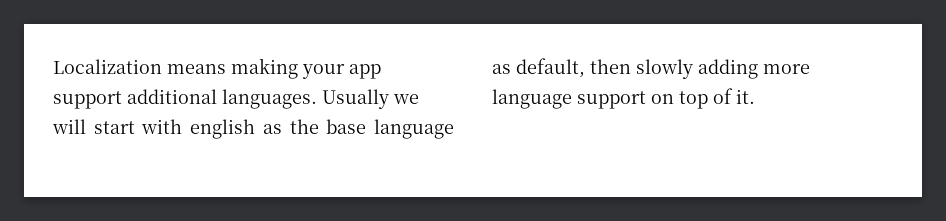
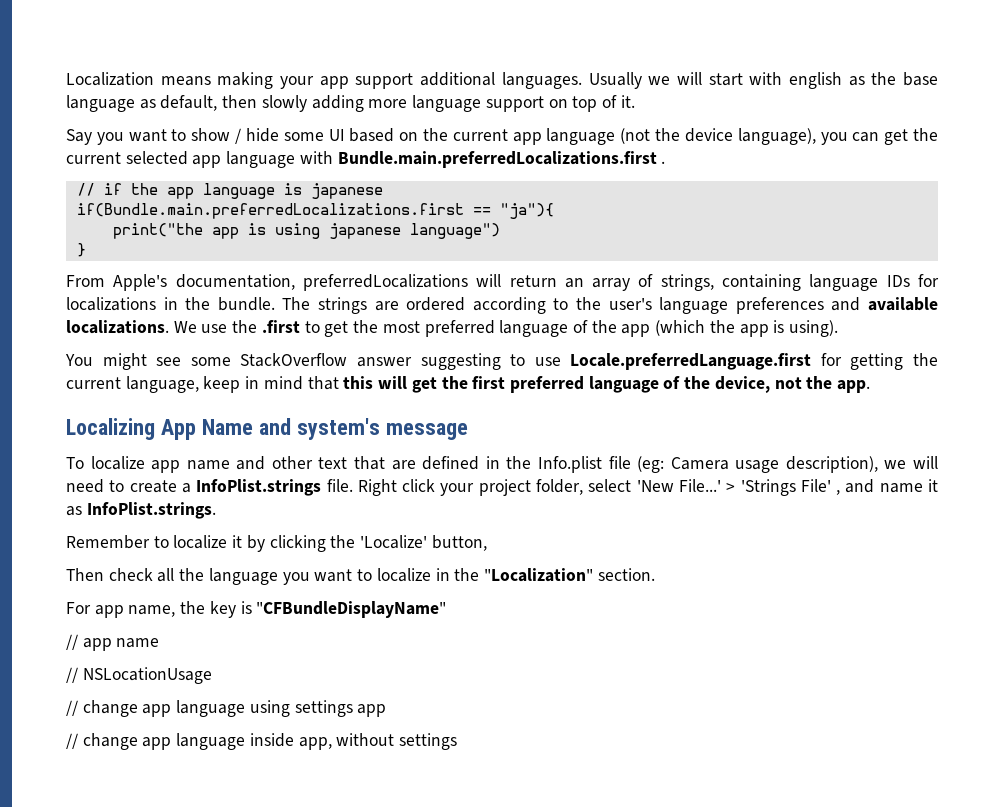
(755, 96) none -> [66,128,939,145] [66,151,666,168] [76,183,383,199] [76,203,554,219] [112,223,500,239] [76,243,86,257] [66,274,939,291] [66,297,939,314] [66,320,839,337] [65,353,939,370] [66,376,871,393] [66,418,468,440] [66,456,938,473] [66,479,938,496] [66,502,216,519] [66,535,487,552] [66,568,655,585] [66,601,447,618] [66,634,160,651] [66,667,212,684] [66,700,387,717] [66,733,458,750] // Say you want to show / hide some UI based on the current app language (not the device language), you can get the current selected app language with Bundle.main.preferredLocalizations.first . // // if the app language is japanese // if(Bundle.main.preferredLocalizations.first == "ja"){ // print("the app is using japanese language") // } // From Apple's documentation, preferredLocalizations will return an array of strings, containing language IDs for localizations in the bundle. The strings are ordered according to the user's language preferences and available localizations. We use the .first to get the most preferred language of the app (which the app is using). // You might see some StackOverflow answer suggesting to use Locale.preferredLanguage.first for getting the current language, keep in mind that this will get the first preferred language of the device, not the app. // Localizing App Name and system's message // To localize app name and other text that are defined in the Info.plist file (eg: Camera usage description), we will need to create a InfoPlist.strings file. Right click your project folder, select 'New File...' > 'Strings File' , and name it as InfoPlist.strings. // Remember to localize it by clicking the 'Localize' button, // Then check all the language you want to localize in the "Localization" section. // For app name, the key is "CFBundleDisplayName" // // app name // // NSLocationUsage // // change app language using settings app // // change app language inside app, without settings

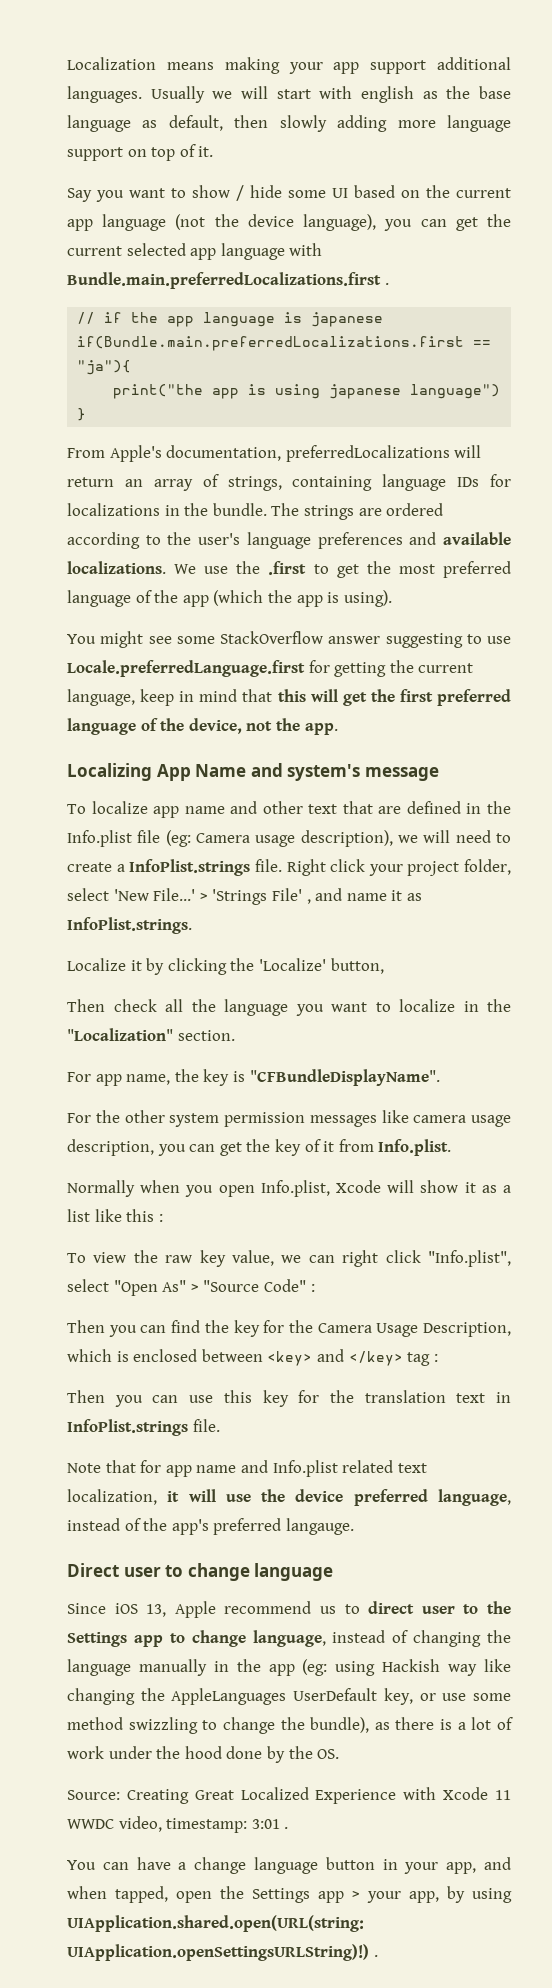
[66,535,228,549] Remember to localize -> [67,958,126,971] Localize
[256,601,447,618] [66,634,160,651] [66,667,212,684] [66,700,387,717] [66,733,458,750] "CFBundleDisplayName" // // app name // // NSLocationUsage // // change app language using settings app // // change app language inside app, without settings -> [249,1069,440,1086] [67,1110,511,1127] [67,1139,452,1156] [67,1180,511,1197] [67,1209,163,1222] [67,1250,511,1267] [67,1279,315,1296] [67,1320,511,1337] [67,1349,438,1366] [67,1390,511,1407] [67,1419,220,1436] [67,1460,427,1477] [67,1489,511,1506] [67,1518,354,1535] [67,1563,334,1581] [67,1601,512,1618] [67,1630,511,1647] [67,1659,512,1676] [67,1688,512,1705] [67,1717,513,1734] [67,1746,340,1763] [67,1787,511,1804] [67,1816,289,1833] [67,1857,511,1874] [67,1886,512,1903] [67,1915,364,1932] [67,1944,378,1961] "CFBundleDisplayName". // For the other system permission messages like camera usage description, you can get the key of it from Info.plist. // Normally when you open Info.plist, Xcode will show it as a list like this : // To view the raw key value, we can right click "Info.plist", select "Open As" > "Source Code" : // Then you can find the key for the Camera Usage Description, which is enclosed between <key> and </key> tag : // Then you can use this key for the translation text in InfoPlist.strings file. // Note that for app name and Info.plist related text localization, it will use the device preferred language, instead of the app's preferred langauge. // Direct user to change language // Since iOS 13, Apple recommend us to direct user to the Settings app to change language, instead of changing the language manually in the app (eg: using Hackish way like changing the AppleLanguages UserDefault key, or use some method swizzling to change the bundle), as there is a lot of work under the hood done by the OS. // Source: Creating Great Localized Experience with Xcode 11 WWDC video, timestamp: 3:01 . // You can have a change language button in your app, and when tapped, open the Settings app > your app, by using UIApplication.shared.open(URL(string: UIApplication.openSettingsURLString)!) .

